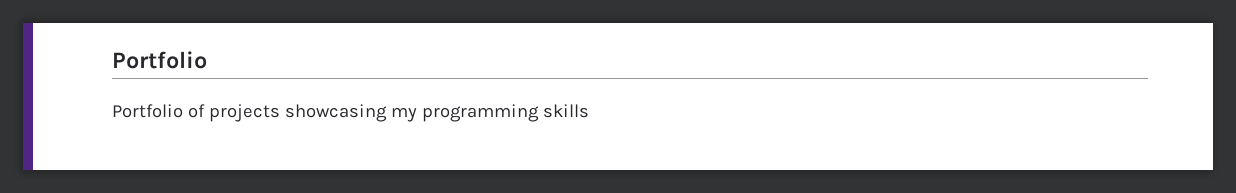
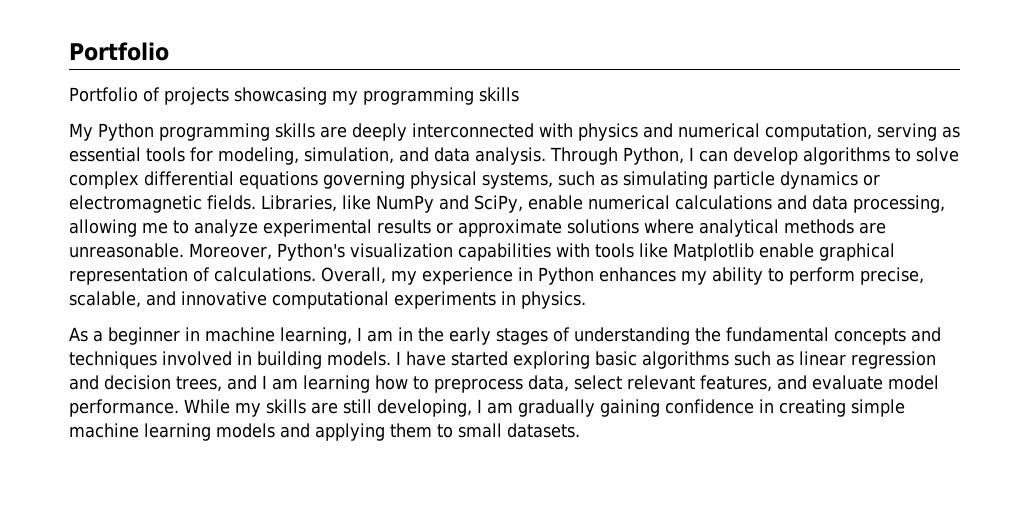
(589, 111) none -> [69,123,960,141] [69,147,959,165] [69,171,880,189] [69,195,945,213] [69,219,886,237] [69,243,895,261] [69,267,924,285] [69,291,586,309] [69,327,941,345] [69,351,936,369] [69,375,939,393] [69,399,905,417] [69,423,580,441] // My Python programming skills are deeply interconnected with physics and numerical computation, serving as essential tools for modeling, simulation, and data analysis. Through Python, I can develop algorithms to solve complex differential equations governing physical systems, such as simulating particle dynamics or electromagnetic fields. Libraries, like NumPy and SciPy, enable numerical calculations and data processing, allowing me to analyze experimental results or approximate solutions where analytical methods are unreasonable. Moreover, Python's visualization capabilities with tools like Matplotlib enable graphical representation of calculations. Overall, my experience in Python enhances my ability to perform precise, scalable, and innovative computational experiments in physics. // As a beginner in machine learning, I am in the early stages of understanding the fundamental concepts and techniques involved in building models. I have started exploring basic algorithms such as linear regression and decision trees, and I am learning how to preprocess data, select relevant features, and evaluate model performance. While my skills are still developing, I am gradually gaining confidence in creating simple machine learning models and applying them to small datasets.

